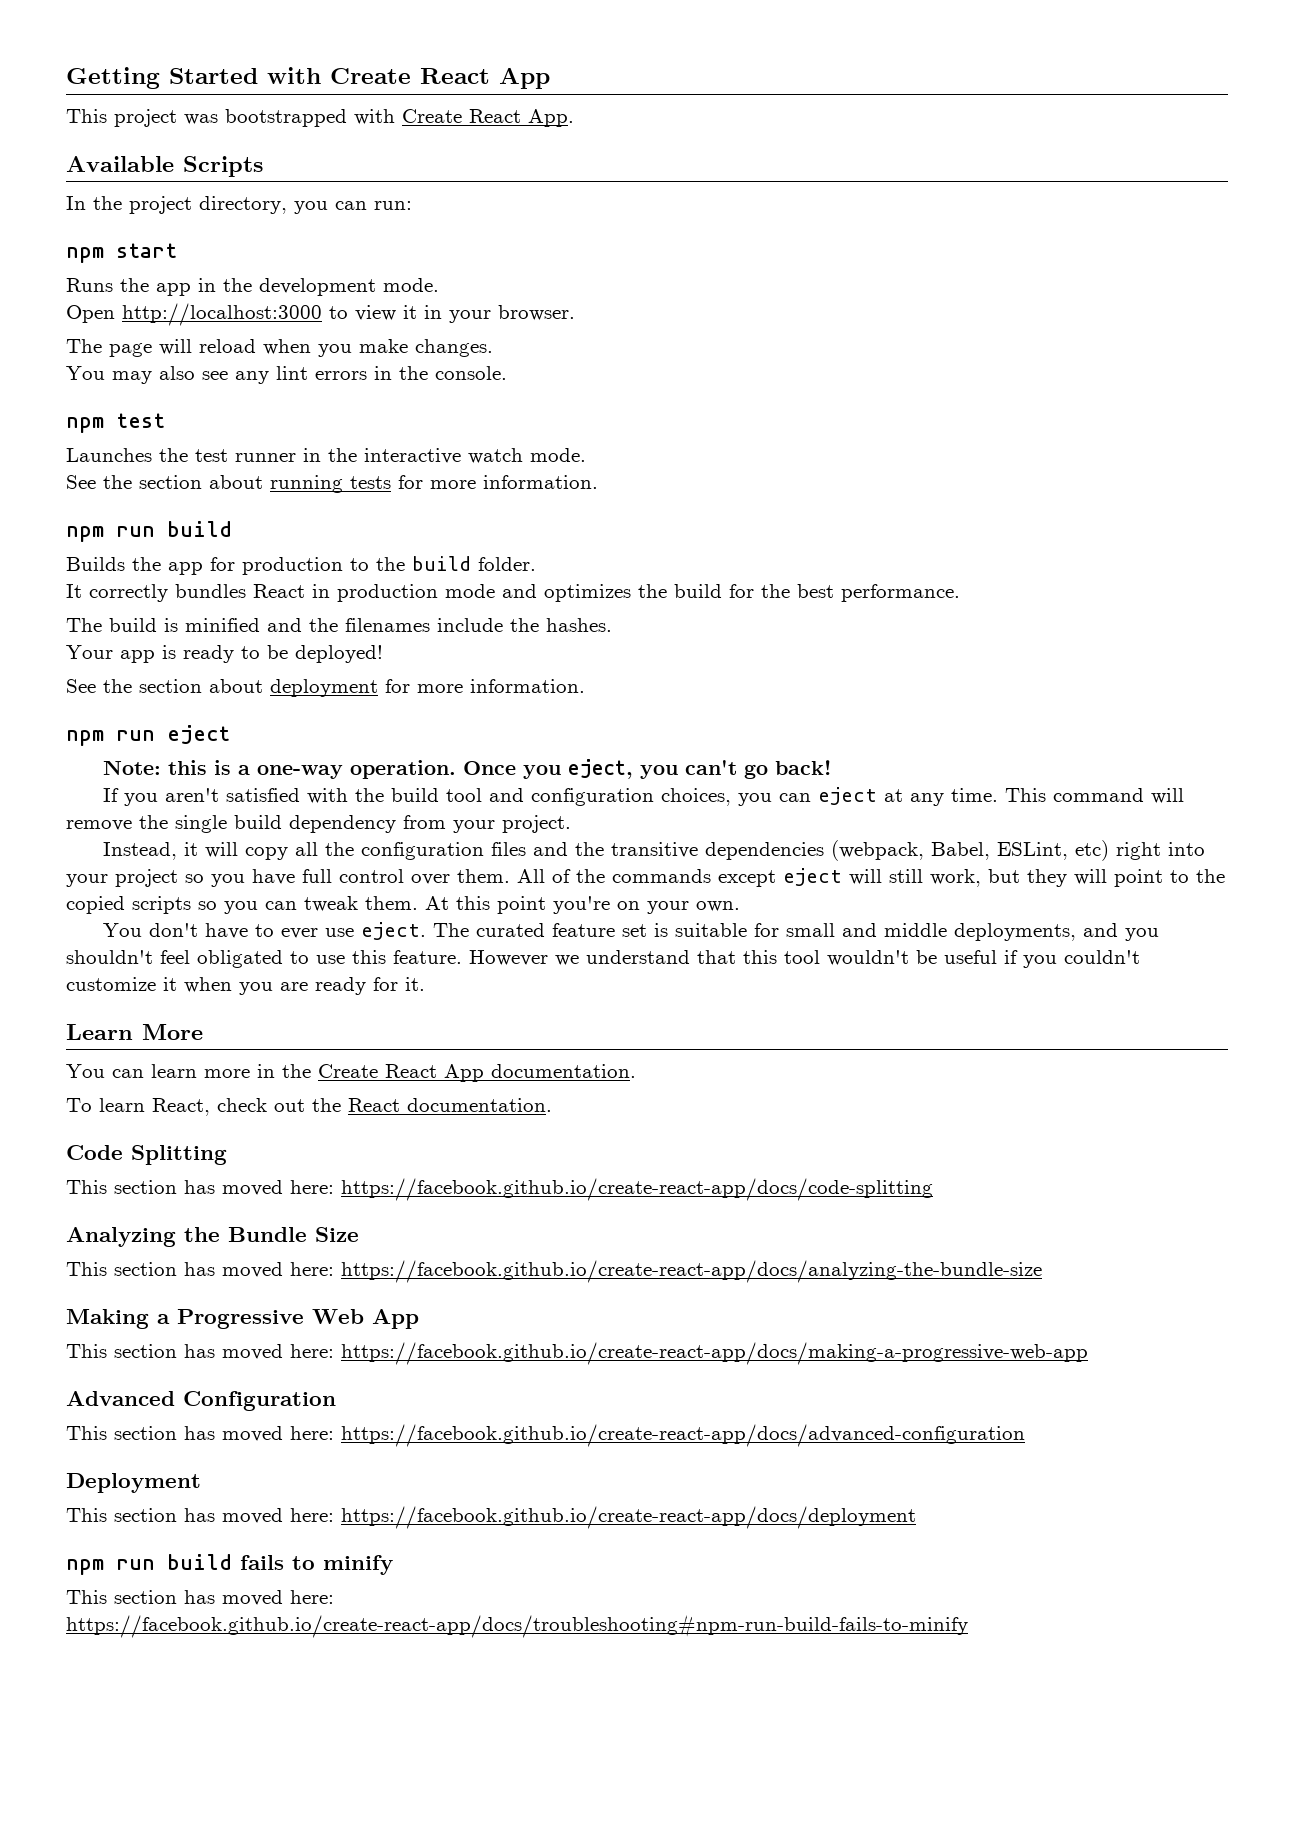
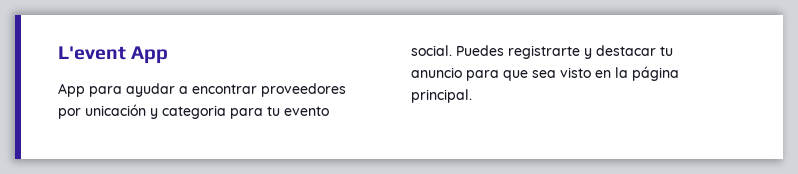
[66,67,550,89] [66,109,574,127] [66,156,263,177] [66,196,412,214] [66,243,177,263] [66,278,439,296] [66,303,575,326] [66,339,493,357] [66,366,507,384] [66,413,165,433] [66,448,586,464] [66,475,598,493] [66,521,232,542] [66,556,536,575] [66,584,960,602] [66,618,612,632] [66,645,383,663] [66,679,585,697] [66,725,230,746] [103,759,832,779] [103,787,1185,806] [66,815,571,833] [103,840,1206,861] [66,868,1225,887] [66,896,740,914] [103,922,1160,941] [66,950,1140,968] [66,977,425,995] [66,1024,203,1040] [66,1064,636,1082] [66,1098,552,1116] [66,1145,227,1165] [66,1178,933,1201] [66,1227,359,1247] [66,1260,1042,1283] [66,1309,419,1329] [66,1342,1088,1365] [66,1391,336,1411] [66,1424,1025,1447] [66,1473,201,1493] [66,1506,916,1529] [66,1554,393,1575] [66,1590,334,1606] [66,1614,968,1638] Getting Started with Create React App // This project was bootstrapped with Create React App. // Available Scripts // In the project directory, you can run: // npm start // Runs the app in the development mode. // Open http://localhost:3000 to view it in your browser. // The page will reload when you make changes. // You may also see any lint errors in the console. // npm test // Launches the test runner in the interactive watch mode. // See the section about running tests for more information. // npm run build // Builds the app for production to the build folder. // It correctly bundles React in production mode and optimizes the build for the best performance. // The build is minified and the filenames include the hashes. // Your app is ready to be deployed! // See the section about deployment for more information. // npm run eject // Note: this is a one-way operation. Once you eject, you can't go back! // If you aren't satisfied with the build tool and configuration choices, you can eject at any time. This command will remove the single build dependency from your project. // Instead, it will copy all the configuration files and the transitive dependencies (webpack, Babel, ESLint, etc) right into your project so you have full control over them. All of the commands except eject will still work, but they will point to the copied scripts so you can tweak them. At this point you're on your own. // You don't have to ever use eject. The curated feature set is suitable for small and middle deployments, and you shouldn't feel obligated to use this feature. However we understand that this tool wouldn't be useful if you couldn't customize it when you are ready for it. // Learn More // You can learn more in the Create React App documentation. // To learn React, check out the React documentation. // Code Splitting // This section has moved here: https://facebook.github.io/create-react-app/docs/code-splitting // Analyzing the Bundle Size // This section has moved here: https://facebook.github.io/create-react-app/docs/analyzing-the-bundle-size // Making a Progressive Web App // This section has moved here: https://facebook.github.io/create-react-app/docs/making-a-progressive-web-app // Advanced Configuration // This section has moved here: https://facebook.github.io/create-react-app/docs/advanced-configuration // Deployment // This section has moved here: https://facebook.github.io/create-react-app/docs/deployment // npm run build fails to minify // This section has moved here: https://facebook.github.io/create-react-app/docs/troubleshooting#npm-run-build-fails-to-minify -> [58,46,169,64] [58,83,346,97] [58,104,329,119] [411,45,673,59] [411,66,679,81] [411,89,472,103] L'event App // App para ayudar a encontrar proveedores por unicación y categoria para tu evento social. Puedes registrarte y destacar tu anuncio para que sea visto en la página principal.

